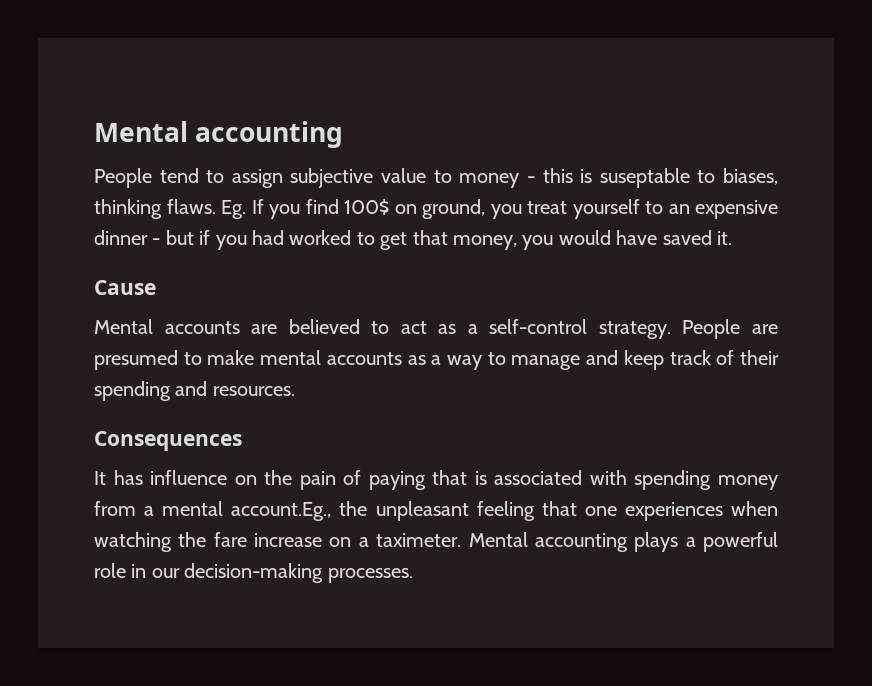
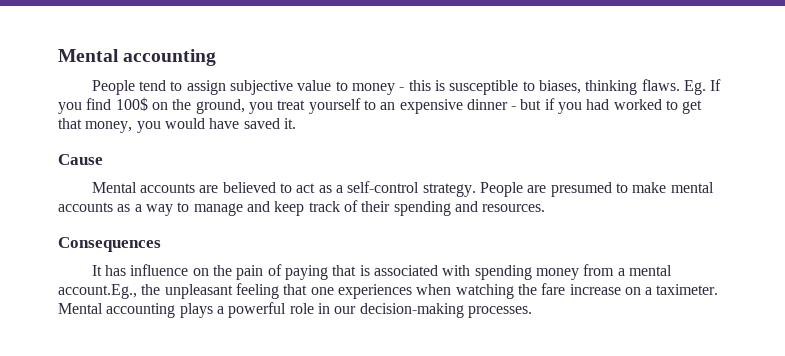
[599,168,690,188] suseptable -> [449,80,519,95] susceptible
(417, 209) none -> [172,99,192,110] the

